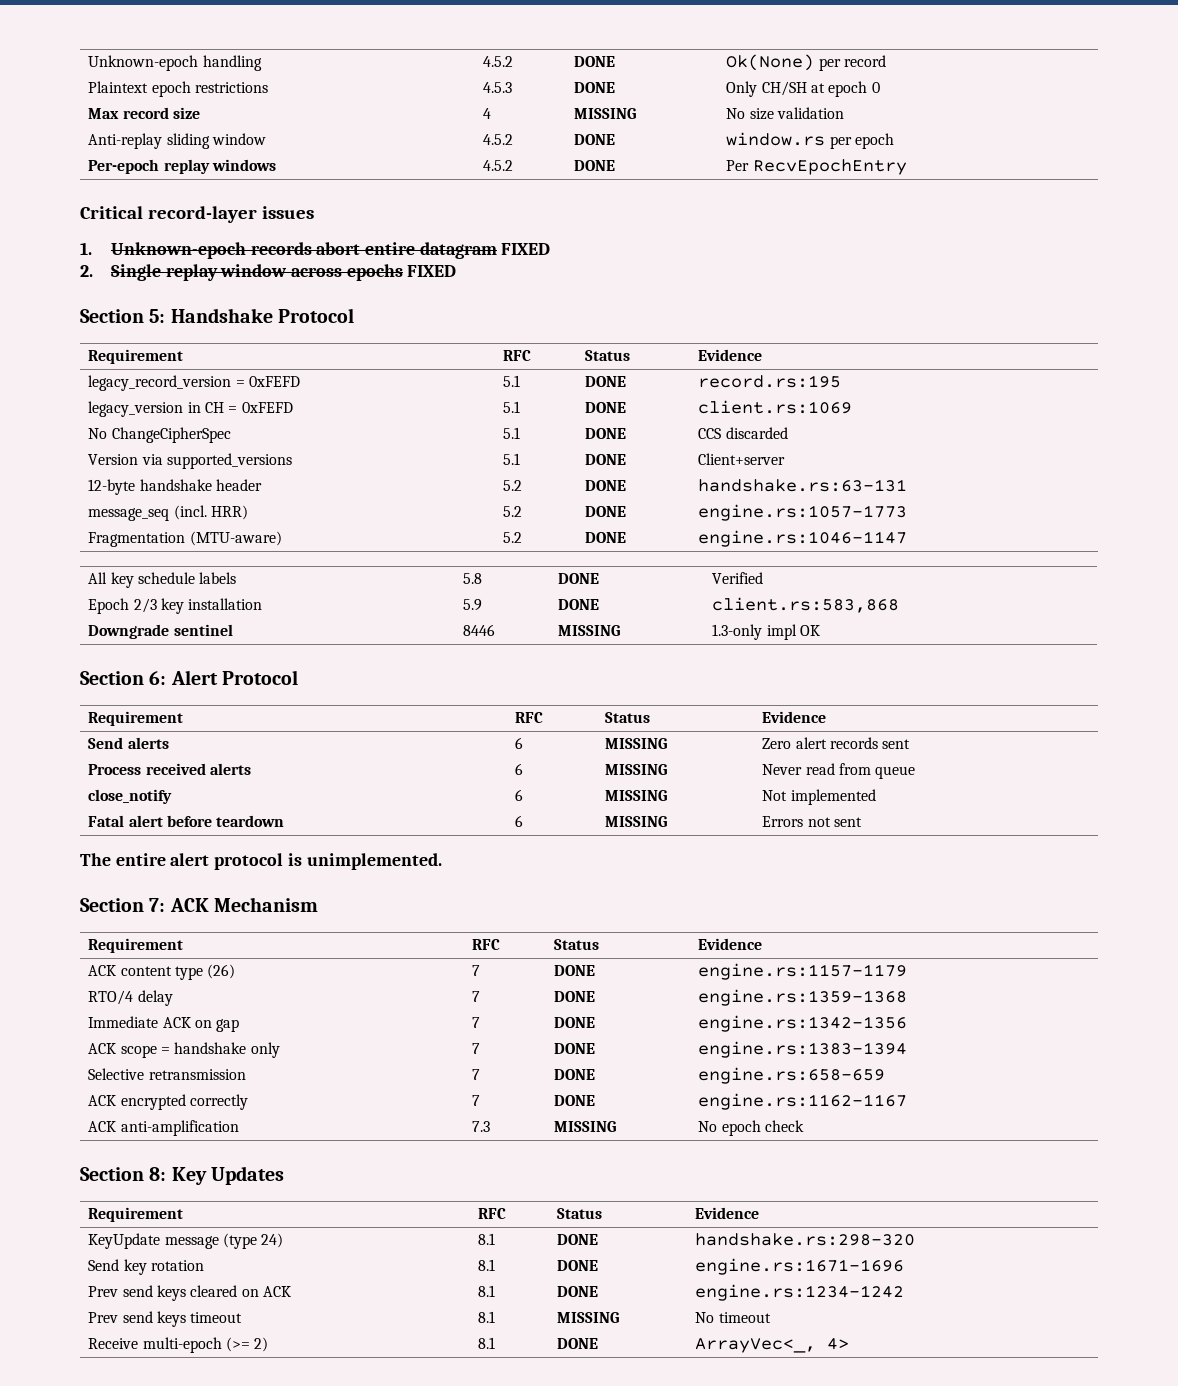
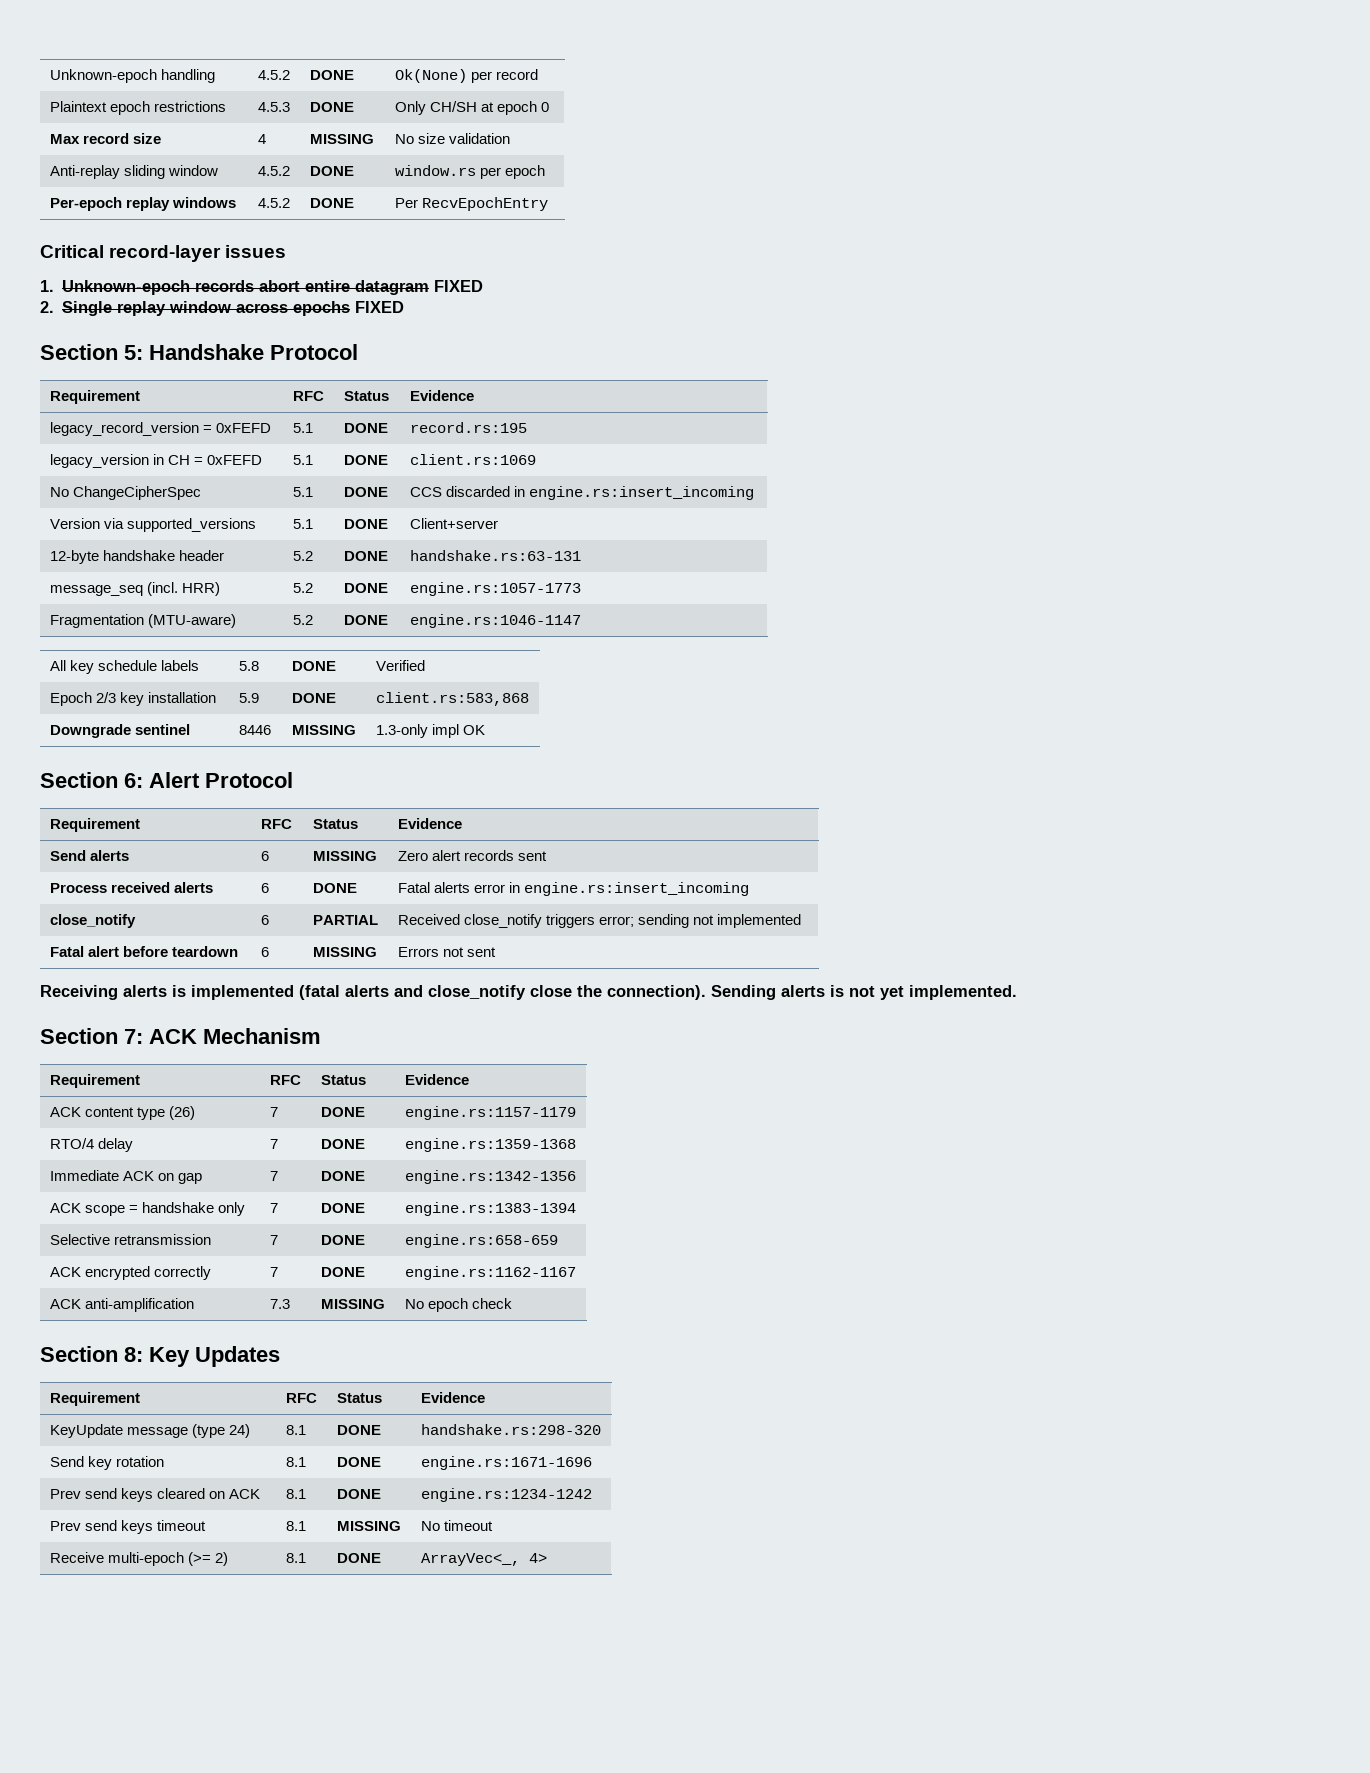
(788, 433) none -> [513,486,754,500] in engine.rs:insert_incoming
[605,764,668,775] [762,763,916,779] [88,789,173,804] [515,789,524,801] [605,790,668,801] [762,790,788,801] MISSING | Never read from queue // close_notify | 6 | MISSING | Not -> [312,883,357,893] [397,882,749,896] [49,914,136,928] [260,915,269,925] [312,915,378,925] [397,914,714,928] DONE | Fatal alerts error in engine.rs:insert_incoming // close_notify | 6 | PARTIAL | Received close_notify triggers error; sending not
[80,853,442,870] The entire alert protocol is unimplemented. -> [40,985,1017,1000] Receiving alerts is implemented (fatal alerts and close_notify close the connection). Sending alerts is not yet implemented.

